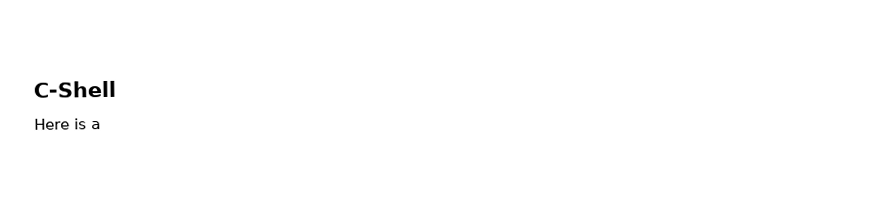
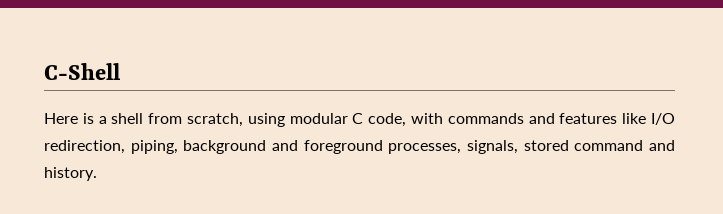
(101, 125) none -> [111,113,675,127] [44,140,675,154] [44,167,97,181] shell from scratch, using modular C code, with commands and features like I/O redirection, piping, background and foreground processes, signals, stored command and history.

